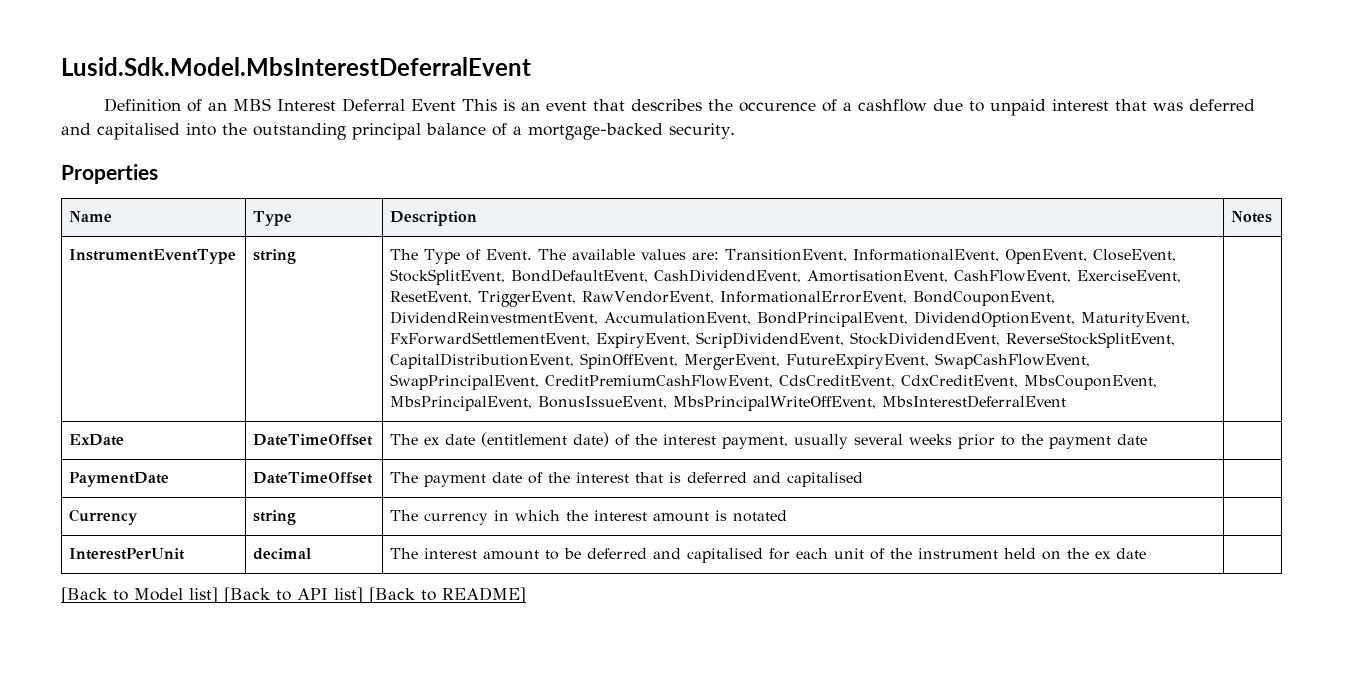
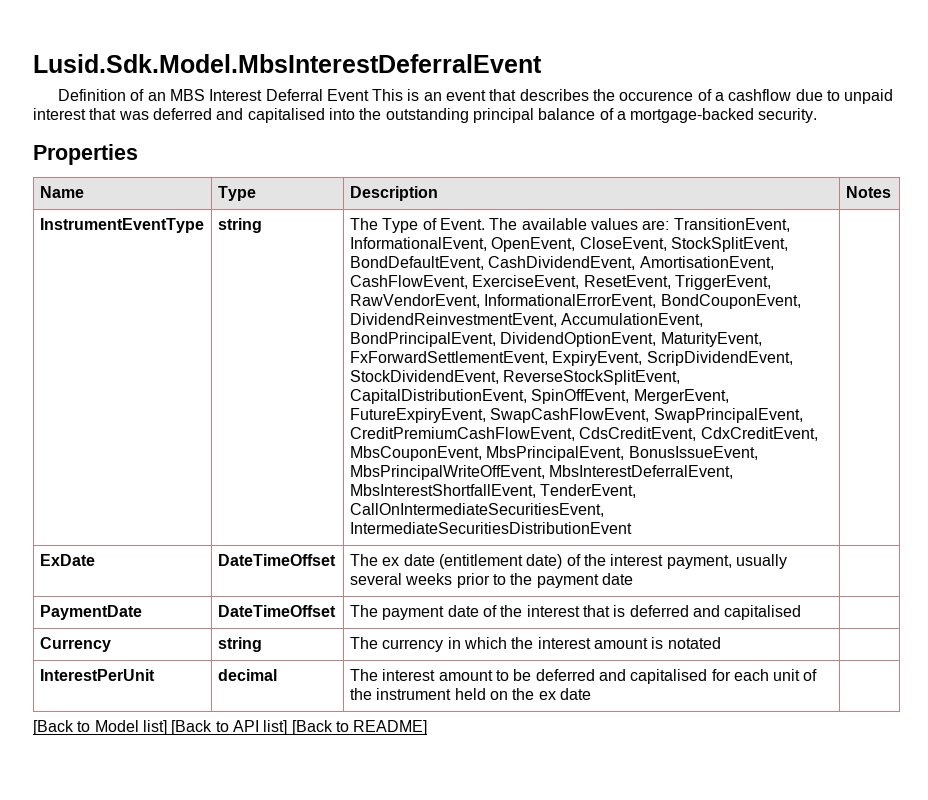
[882,395,1067,408] MbsInterestDeferralEvent -> [549,465,734,479] [349,484,637,498] [349,503,604,517] [349,522,632,534] MbsInterestDeferralEvent, MbsInterestShortfallEvent, TenderEvent, CallOnIntermediateSecuritiesEvent, IntermediateSecuritiesDistributionEvent

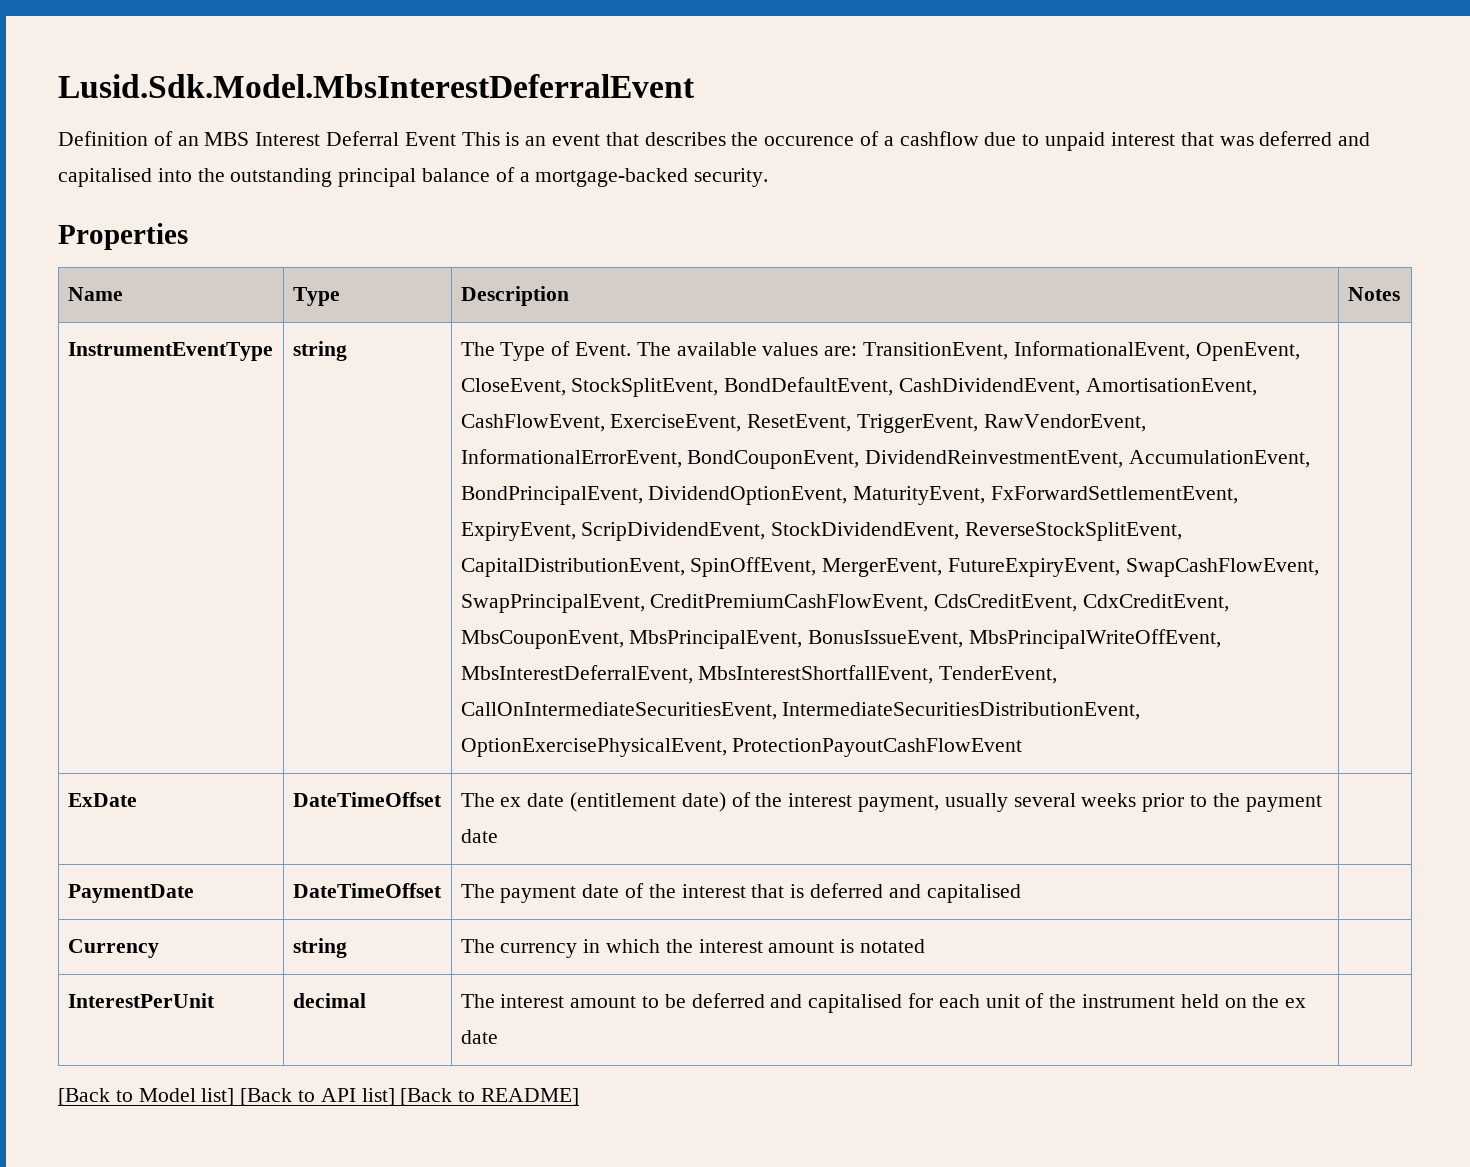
[349,522,632,534] IntermediateSecuritiesDistributionEvent -> [782,702,1141,720] [460,738,1023,757] IntermediateSecuritiesDistributionEvent, OptionExercisePhysicalEvent, ProtectionPayoutCashFlowEvent

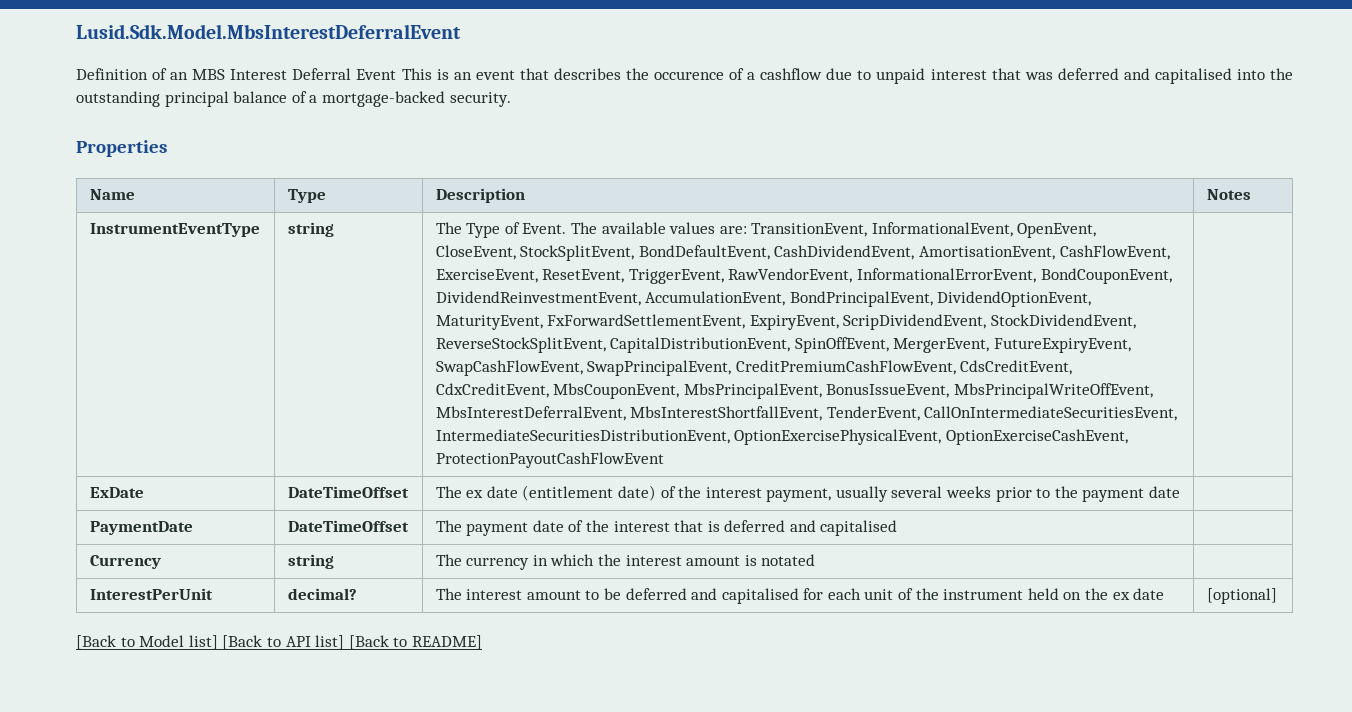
(727, 747) none -> [945,429,1128,445] OptionExerciseCashEvent,
[292,993,366,1008] decimal -> [287,588,357,600] decimal?
(498, 1037) none -> [1206,588,1277,604] [optional]

